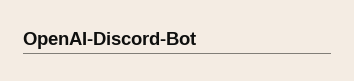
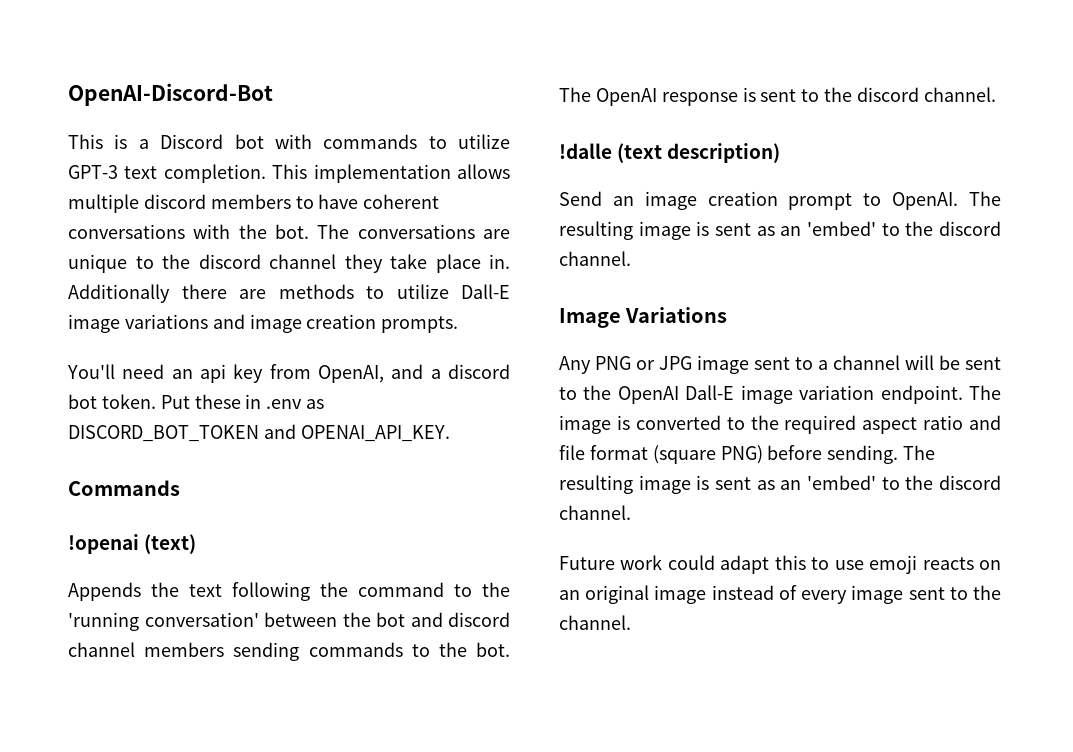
(196, 40) none -> [68,134,510,149] [68,164,510,183] [68,194,440,213] [68,224,510,239] [68,254,510,273] [68,284,510,303] [68,314,459,333] [67,364,510,383] [68,394,325,409] [68,424,450,442] [68,480,180,496] [68,534,197,554] [68,582,510,601] [68,612,510,631] [68,642,511,661] [559,87,996,106] [559,143,781,163] [559,191,1002,210] [559,221,1001,240] [559,251,631,266] [559,307,728,328] [559,355,1001,374] [559,385,1001,404] [559,415,1001,434] [559,445,936,464] [559,475,1001,494] [559,505,631,520] [559,555,1002,574] [559,585,1001,604] [559,615,631,630] // This is a Discord bot with commands to utilize GPT-3 text completion. This implementation allows multiple discord members to have coherent conversations with the bot. The conversations are unique to the discord channel they take place in. Additionally there are methods to utilize Dall-E image variations and image creation prompts. // You'll need an api key from OpenAI, and a discord bot token. Put these in .env as DISCORD_BOT_TOKEN and OPENAI_API_KEY. // Commands // !openai (text) // Appends the text following the command to the 'running conversation' between the bot and discord channel members sending commands to the bot. The OpenAI response is sent to the discord channel. // !dalle (text description) // Send an image creation prompt to OpenAI. The resulting image is sent as an 'embed' to the discord channel. // Image Variations // Any PNG or JPG image sent to a channel will be sent to the OpenAI Dall-E image variation endpoint. The image is converted to the required aspect ratio and file format (square PNG) before sending. The resulting image is sent as an 'embed' to the discord channel. // Future work could adapt this to use emoji reacts on an original image instead of every image sent to the channel.

